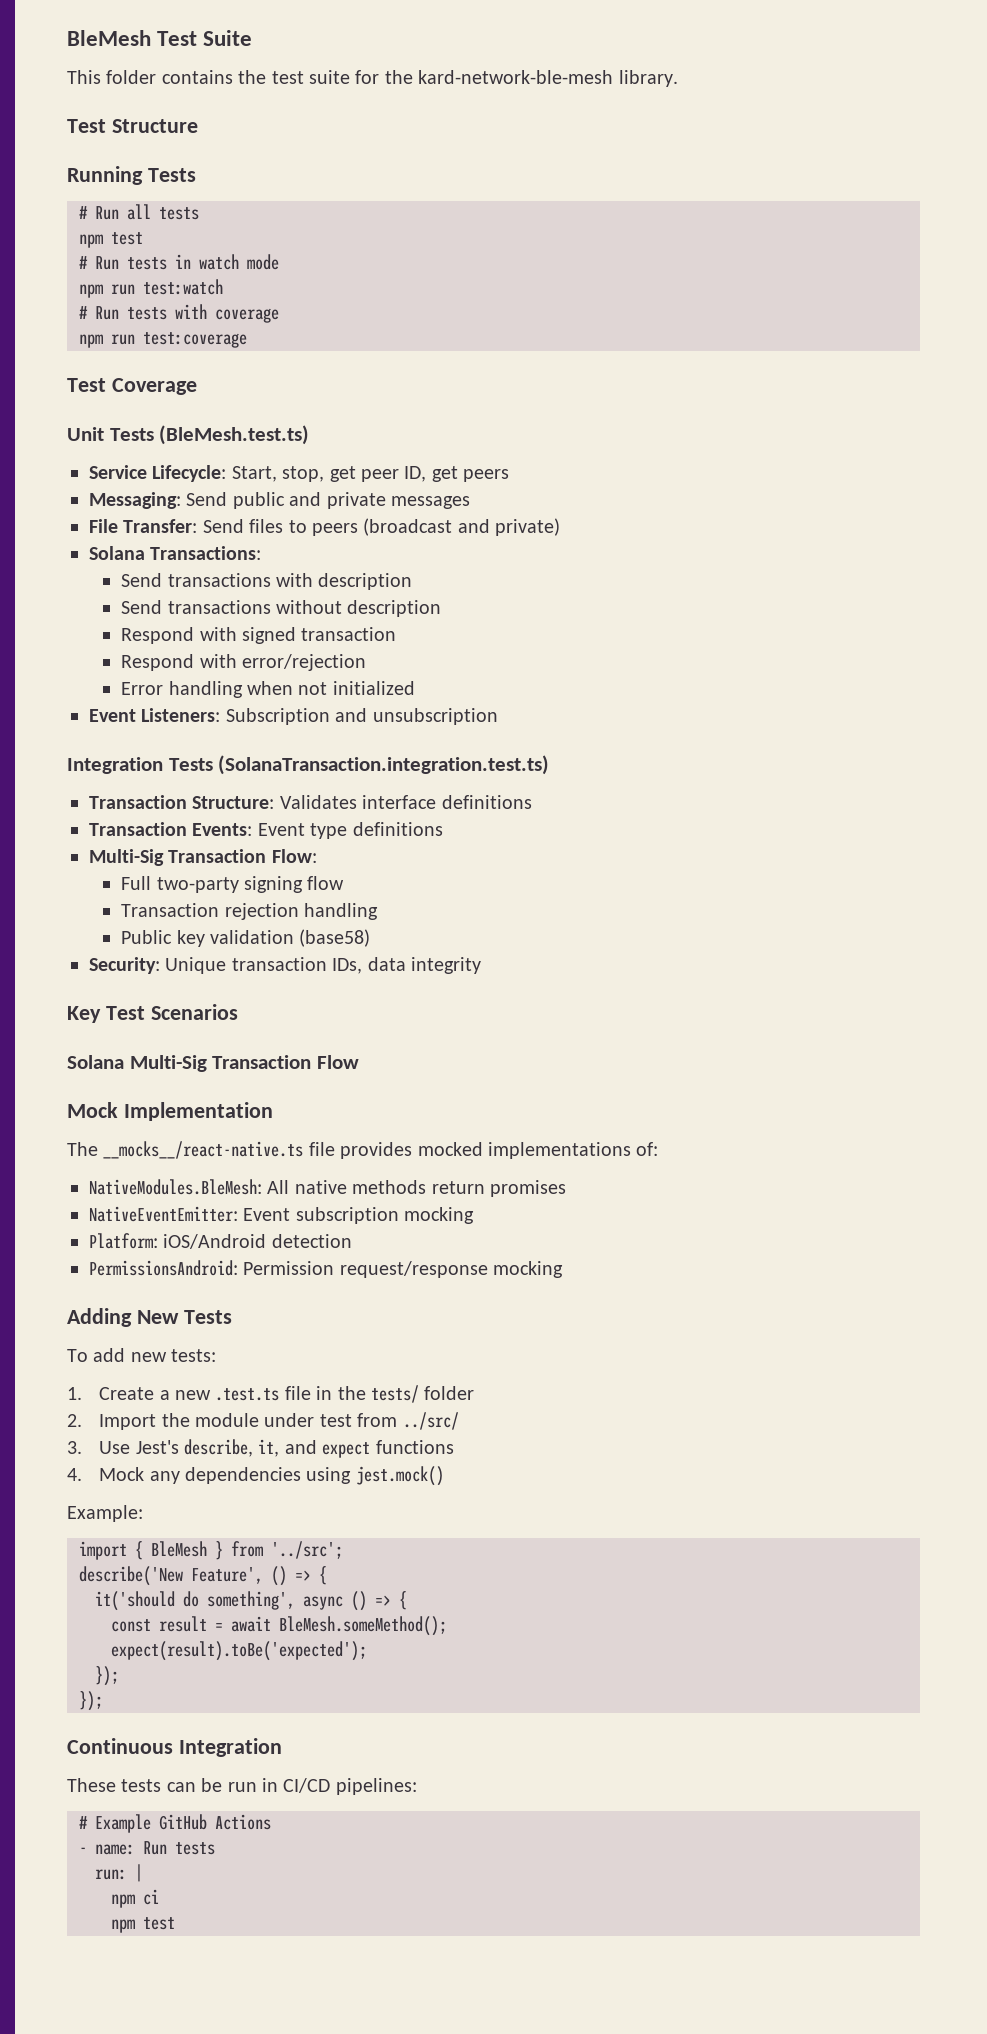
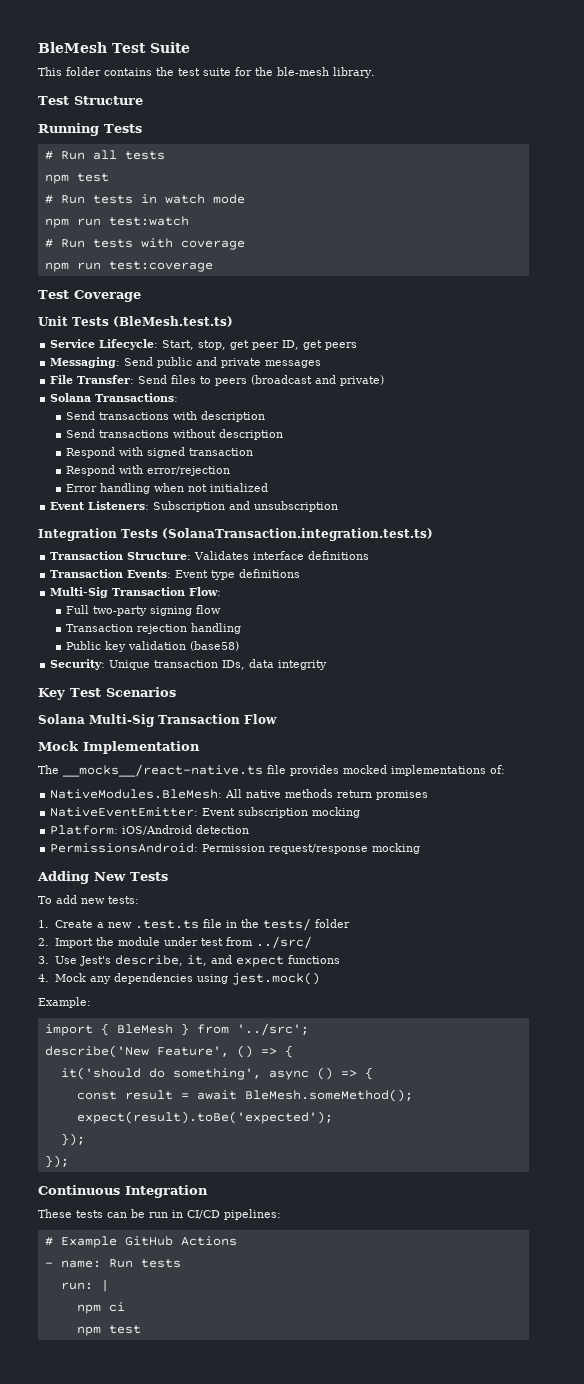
[418,70,614,84] kard-network-ble-mesh -> [277,67,329,76] ble-mesh

